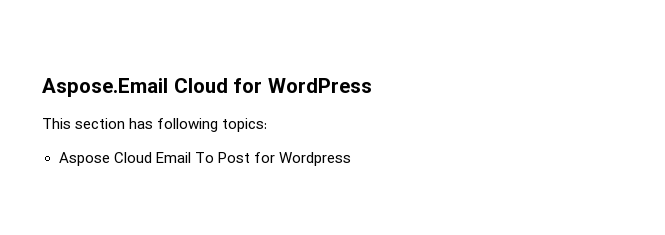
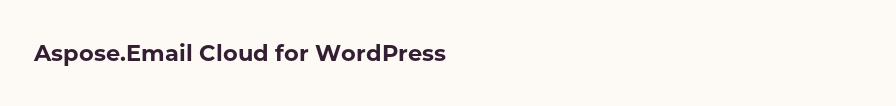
[42,118,268,132] [58,152,351,166] // This section has following topics: // Aspose Cloud Email To Post for Wordpress -> (447, 52) none

